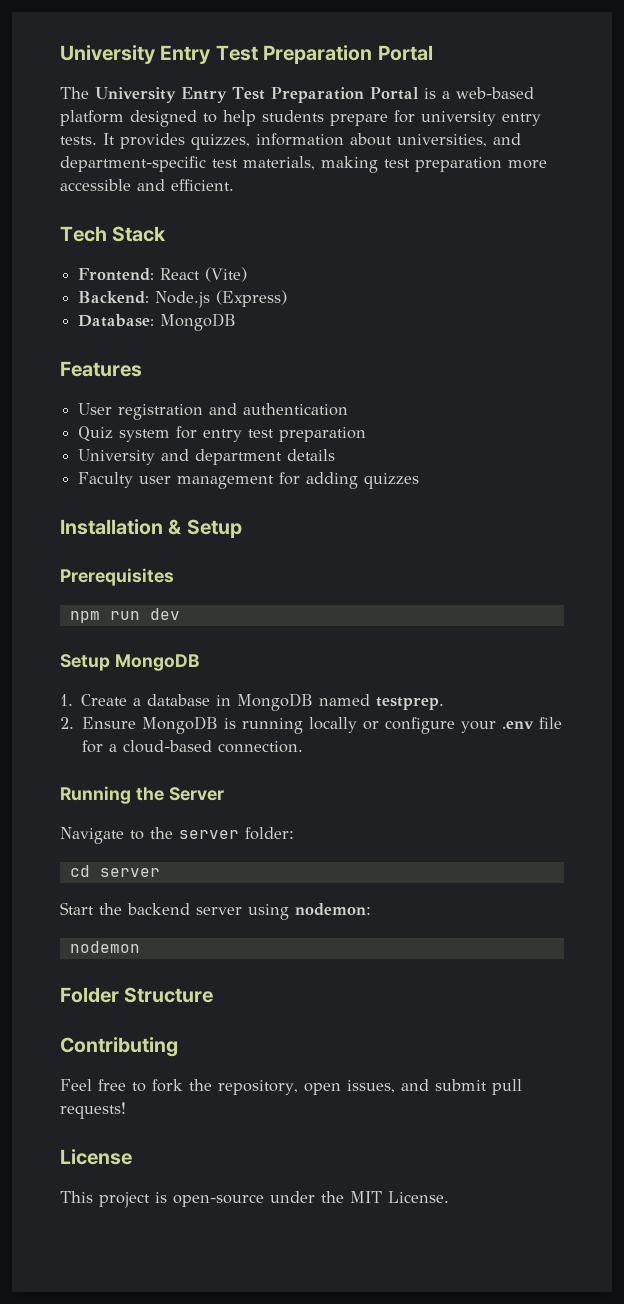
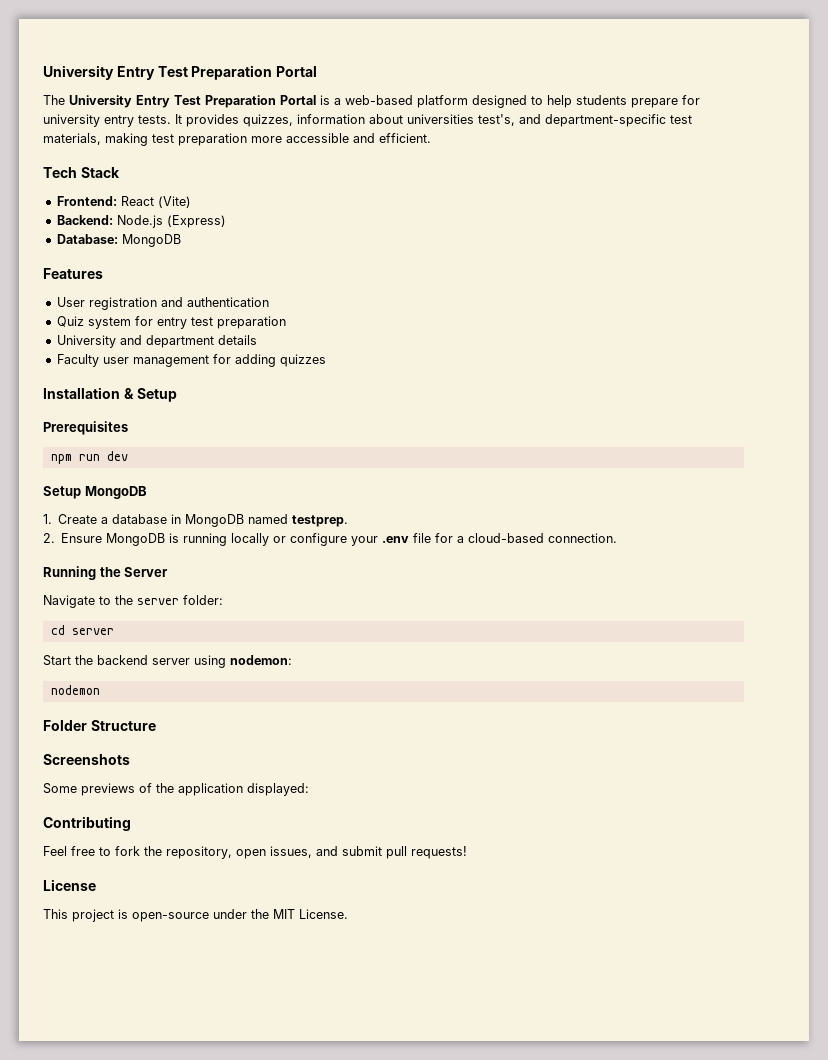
[397,134,487,147] universities, -> [407,114,515,126] universities test's,
(214, 995) none -> [43,754,130,765] [43,783,309,796] // Screenshots // Some previews of the application displayed:

